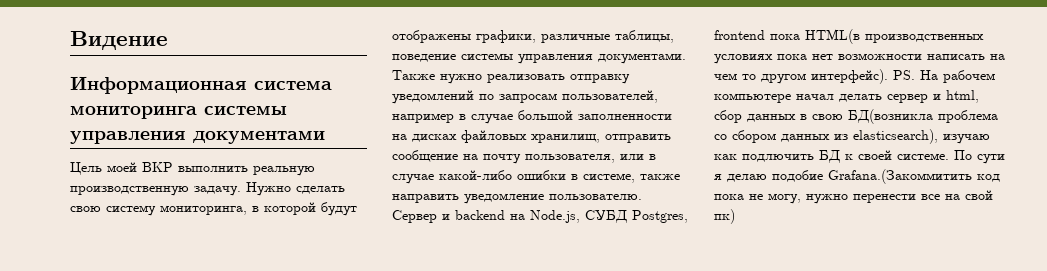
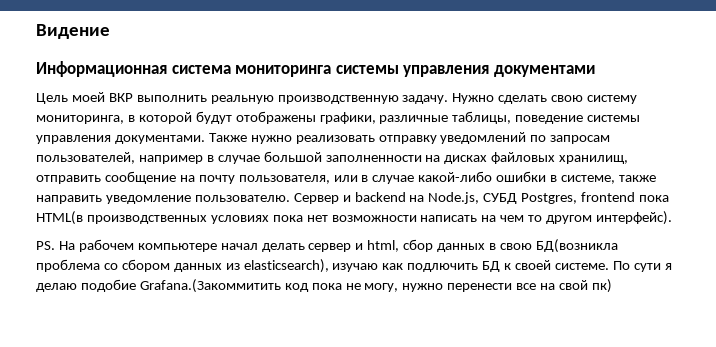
(888, 76) none -> (673, 218) //

